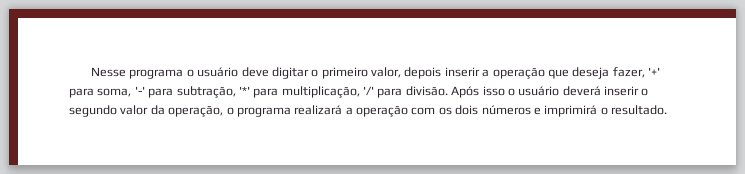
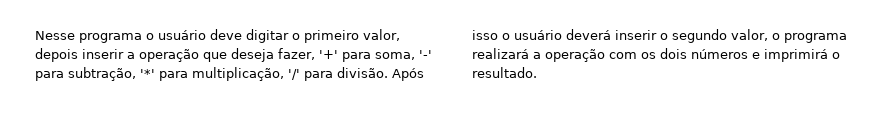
[120,105,224,117] valor da operação, -> [731,29,768,41] valor,

